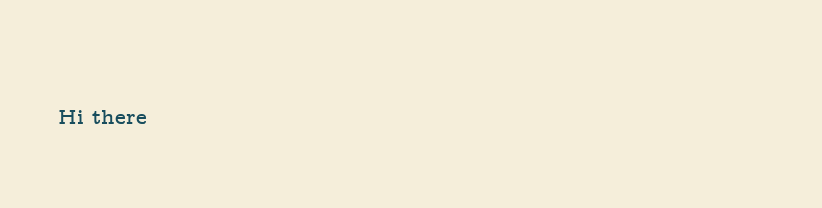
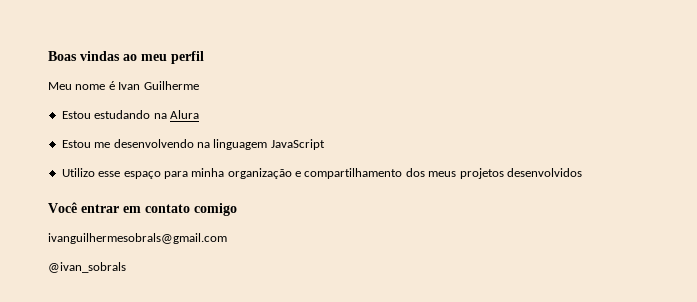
[58,110,147,124] Hi there -> [48,51,204,64] [48,81,199,90] [61,110,199,119] [61,139,325,150] [61,168,582,179] [48,202,237,216] [48,233,227,244] [48,262,126,273] Boas vindas ao meu perfil // Meu nome é Ivan Guilherme // Estou estudando na Alura // Estou me desenvolvendo na linguagem JavaScript // Utilizo esse espaço para minha organização e compartilhamento dos meus projetos desenvolvidos // Você entrar em contato comigo // ivanguilhermesobrals@gmail.com // @ivan_sobrals

